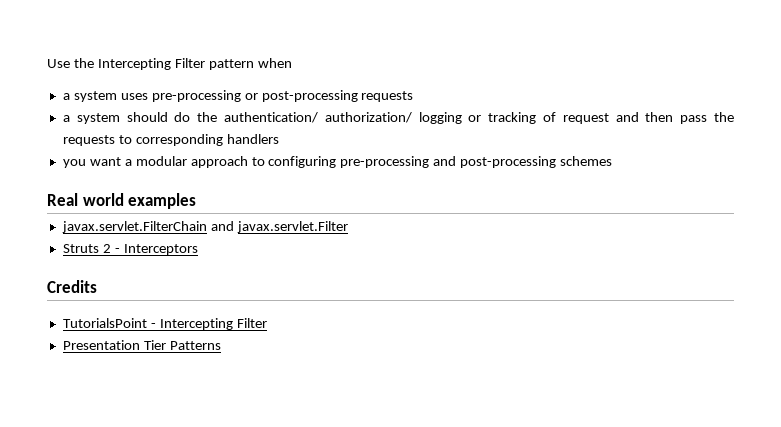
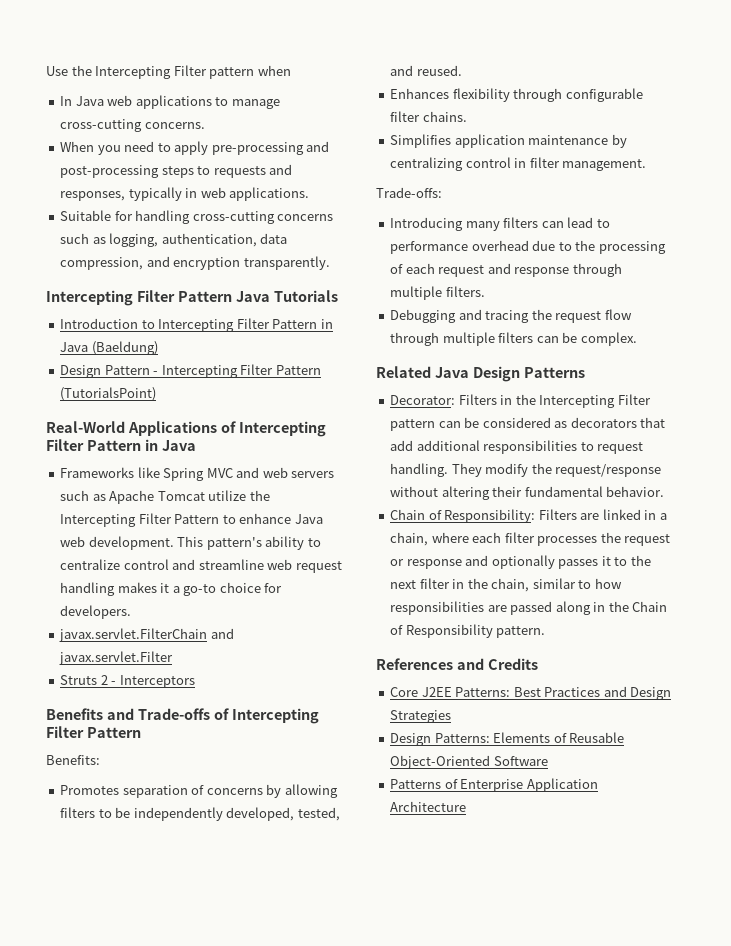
[62,90,414,102] [62,112,734,124] [62,134,279,146] [62,156,613,168] [47,193,197,209] a system uses pre-processing or post-processing requests // a system should do the authentication/ authorization/ logging or tracking of request and then pass the requests to corresponding handlers // you want a modular approach to configuring pre-processing and post-processing schemes // Real world examples -> [60,95,280,109] [60,119,205,132] [60,141,330,155] [60,164,293,178] [60,187,310,201] [60,210,334,224] [60,233,288,247] [60,256,330,270] [46,290,338,306] [60,318,333,332] [60,341,158,355] [60,364,321,378] [60,387,157,401] [46,421,326,437] [46,439,196,451] [60,467,335,481] [60,490,270,504] [60,513,323,527] [60,536,321,550] [60,559,342,573] [60,582,283,596] [60,605,132,619] In Java web applications to manage cross-cutting concerns. // When you need to apply pre-processing and post-processing steps to requests and responses, typically in web applications. // Suitable for handling cross-cutting concerns such as logging, authentication, data compression, and encryption transparently. // Intercepting Filter Pattern Java Tutorials // Introduction to Intercepting Filter Pattern in Java (Baeldung) // Design Pattern - Intercepting Filter Pattern (TutorialsPoint) // Real-World Applications of Intercepting Filter Pattern in Java // Frameworks like Spring MVC and web servers such as Apache Tomcat utilize the Intercepting Filter Pattern to enhance Java web development. This pattern's ability to centralize control and streamline web request handling makes it a go-to choice for developers.
[47,280,97,293] [62,318,267,330] [62,340,221,350] Credits // TutorialsPoint - Intercepting Filter // Presentation Tier Patterns -> [46,708,319,724] [46,726,141,738] [46,755,100,765] [60,784,338,798] [60,807,340,821] [390,65,462,76] [390,88,643,102] [390,111,467,122] [390,134,627,148] [390,157,647,171] [376,187,442,198] [390,217,610,231] [390,240,666,254] [390,263,622,277] [390,286,485,300] [390,309,632,323] [390,332,637,346] [376,366,585,382] [390,394,651,408] [390,417,666,431] [390,440,644,454] [390,463,662,477] [390,486,665,500] [390,509,667,523] [390,532,671,546] [390,555,651,569] [390,578,622,592] [390,601,668,615] [390,624,546,638] [376,658,538,670] [390,686,672,700] [390,710,452,723] [390,732,625,746] [390,755,548,769] [390,778,598,792] [390,801,467,812] Benefits and Trade-offs of Intercepting Filter Pattern // Benefits: // Promotes separation of concerns by allowing filters to be independently developed, tested, and reused. // Enhances flexibility through configurable filter chains. // Simplifies application maintenance by centralizing control in filter management. // Trade-offs: // Introducing many filters can lead to performance overhead due to the processing of each request and response through multiple filters. // Debugging and tracing the request flow through multiple filters can be complex. // Related Java Design Patterns // Decorator: Filters in the Intercepting Filter pattern can be considered as decorators that add additional responsibilities to request handling. They modify the request/response without altering their fundamental behavior. // Chain of Responsibility: Filters are linked in a chain, where each filter processes the request or response and optionally passes it to the next filter in the chain, similar to how responsibilities are passed along in the Chain of Responsibility pattern. // References and Credits // Core J2EE Patterns: Best Practices and Design Strategies // Design Patterns: Elements of Reusable Object-Oriented Software // Patterns of Enterprise Application Architecture

